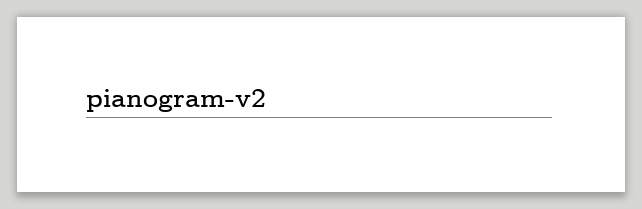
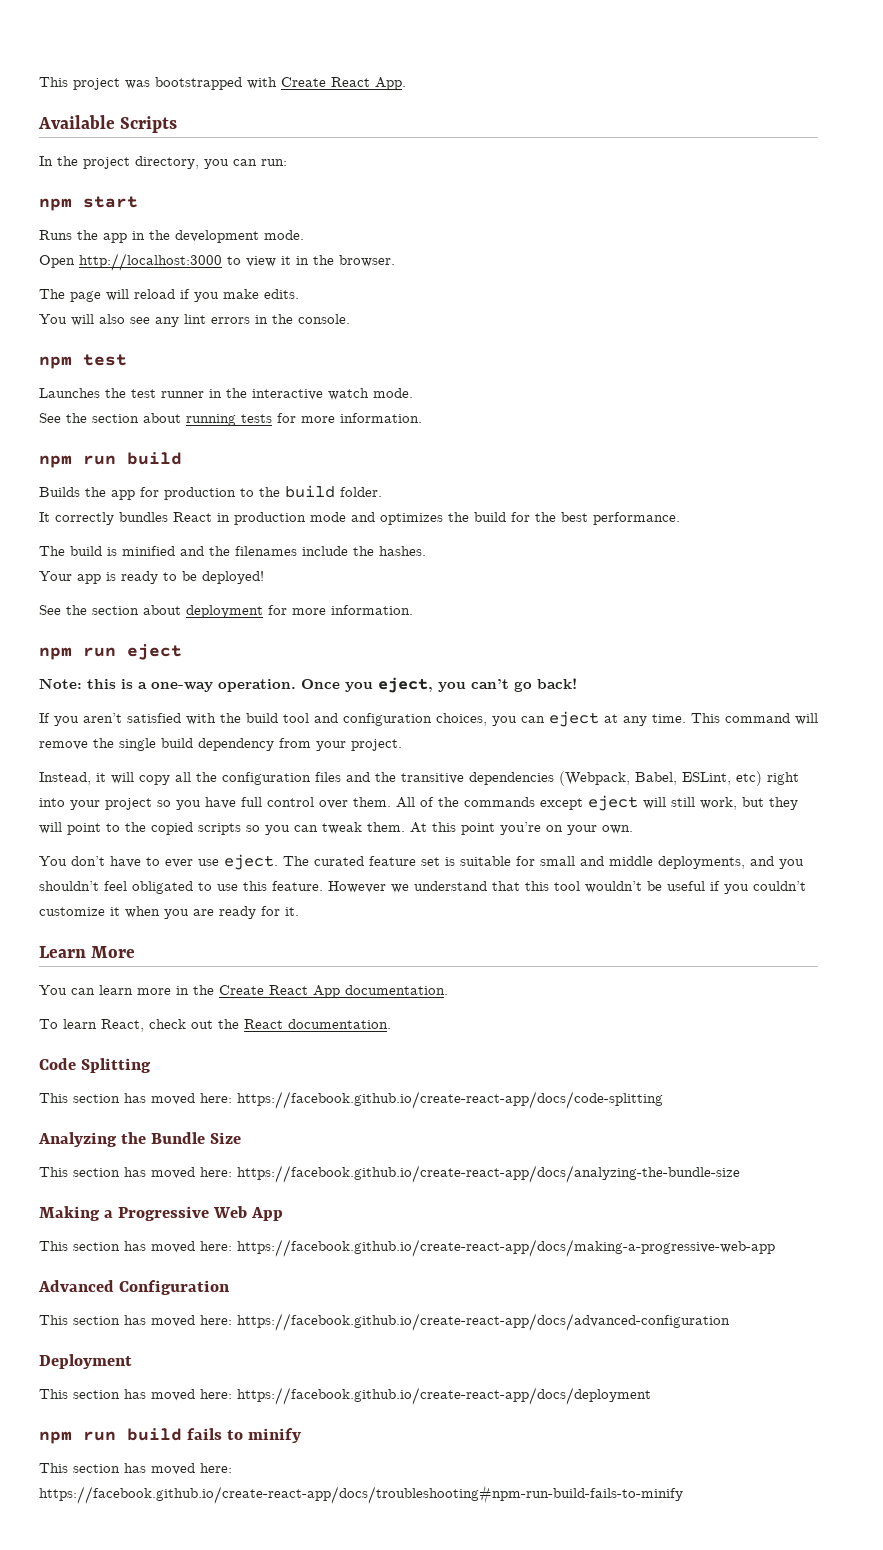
[86,89,266,112] pianogram-v2 -> [39,77,406,90] [38,115,178,133] [39,156,287,169] [39,196,138,211] [39,230,304,243] [39,253,395,271] [39,289,299,302] [39,314,350,327] [39,354,127,369] [39,388,413,400] [39,413,422,426] [39,452,182,468] [39,485,382,500] [39,512,680,525] [39,546,426,556] [39,571,264,584] [39,605,413,618] [39,644,182,660] [39,677,577,693] [39,711,818,727] [39,738,402,751] [39,771,799,786] [39,795,798,811] [39,822,633,835] [39,854,804,870] [39,881,806,894] [39,906,299,919] [39,946,136,958] [39,985,448,998] [39,1019,391,1032] [39,1058,151,1073] [39,1091,663,1109] [38,1132,241,1147] [39,1165,740,1183] [39,1206,283,1221] [39,1239,775,1257] [38,1280,230,1295] [39,1313,730,1331] [39,1354,132,1369] [39,1387,651,1405] [39,1428,301,1444] [39,1463,232,1475] [39,1485,683,1504] This project was bootstrapped with Create React App. // Available Scripts // In the project directory, you can run: // npm start // Runs the app in the development mode. // Open http://localhost:3000 to view it in the browser. // The page will reload if you make edits. // You will also see any lint errors in the console. // npm test // Launches the test runner in the interactive watch mode. // See the section about running tests for more information. // npm run build // Builds the app for production to the build folder. // It correctly bundles React in production mode and optimizes the build for the best performance. // The build is minified and the filenames include the hashes. // Your app is ready to be deployed! // See the section about deployment for more information. // npm run eject // Note: this is a one-way operation. Once you eject, you can’t go back! // If you aren’t satisfied with the build tool and configuration choices, you can eject at any time. This command will remove the single build dependency from your project. // Instead, it will copy all the configuration files and the transitive dependencies (Webpack, Babel, ESLint, etc) right into your project so you have full control over them. All of the commands except eject will still work, but they will point to the copied scripts so you can tweak them. At this point you’re on your own. // You don’t have to ever use eject. The curated feature set is suitable for small and middle deployments, and you shouldn’t feel obligated to use this feature. However we understand that this tool wouldn’t be useful if you couldn’t customize it when you are ready for it. // Learn More // You can learn more in the Create React App documentation. // To learn React, check out the React documentation. // Code Splitting // This section has moved here: https://facebook.github.io/create-react-app/docs/code-splitting // Analyzing the Bundle Size // This section has moved here: https://facebook.github.io/create-react-app/docs/analyzing-the-bundle-size // Making a Progressive Web App // This section has moved here: https://facebook.github.io/create-react-app/docs/making-a-progressive-web-app // Advanced Configuration // This section has moved here: https://facebook.github.io/create-react-app/docs/advanced-configuration // Deployment // This section has moved here: https://facebook.github.io/create-react-app/docs/deployment // npm run build fails to minify // This section has moved here: https://facebook.github.io/create-react-app/docs/troubleshooting#npm-run-build-fails-to-minify

